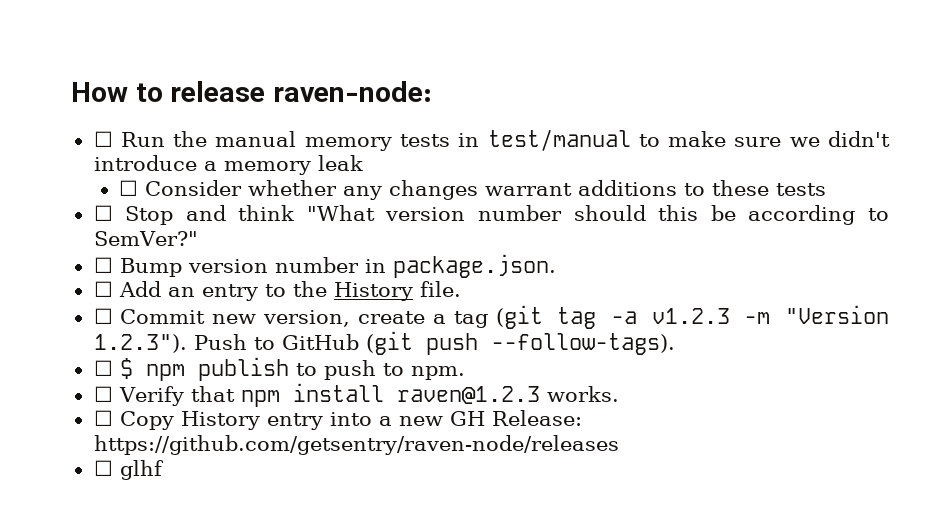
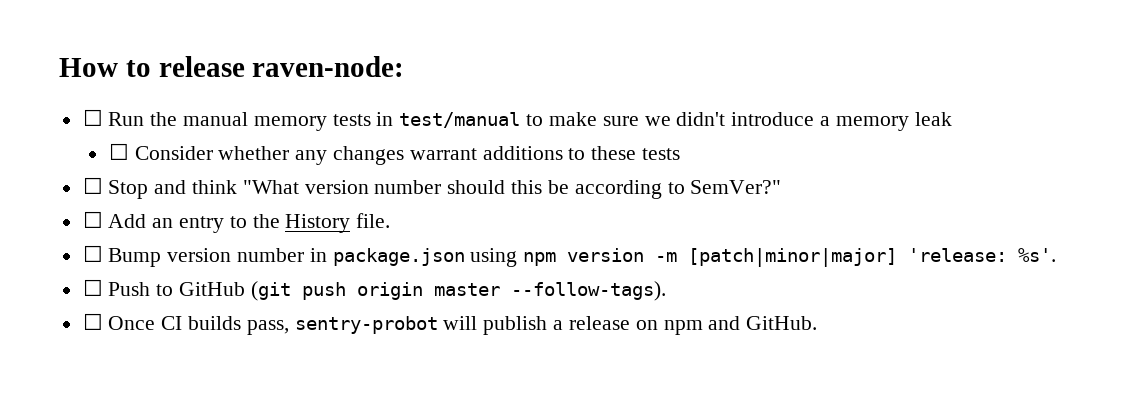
[93,254,556,278] // ☐ Bump version number in package.json. -> (782, 187) none
[120,305,889,329] [93,334,187,353] Commit new version, create a tag (git tag -a v1.2.3 -m "Version 1.2.3"). -> [108,248,1057,267] [82,279,103,296] Bump version number in package.json using npm version -m [patch|minor|major] 'release: %s'. // ☐
(478, 344) none -> [356,282,500,300] origin master
[119,357,465,381] [93,383,619,407] [93,410,582,430] [93,435,619,455] [93,460,164,480] $ npm publish to push to npm. // ☐ Verify that npm install raven@1.2.3 works. // ☐ Copy History entry into a new GH Release: https://github.com/getsentry/raven-node/releases // ☐ glhf -> [108,316,818,335] Once CI builds pass, sentry-probot will publish a release on npm and GitHub.

